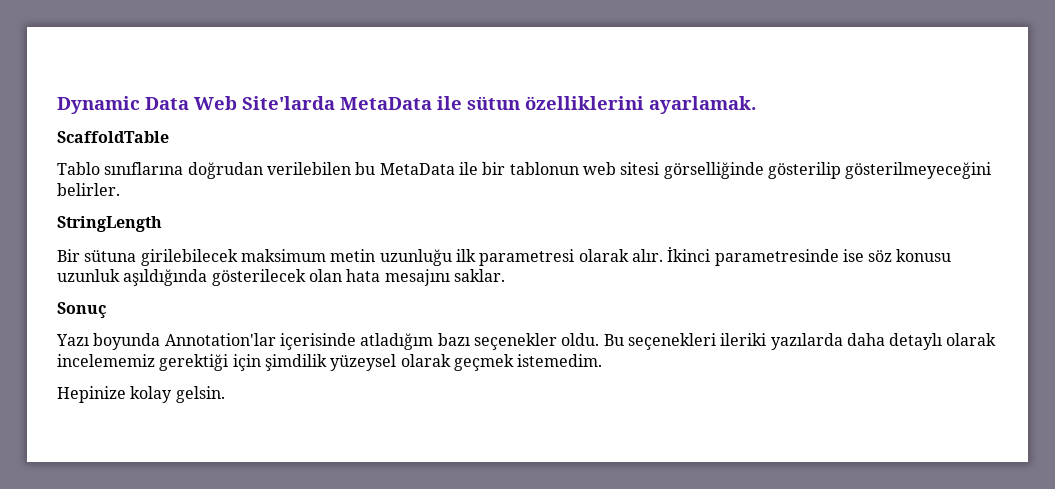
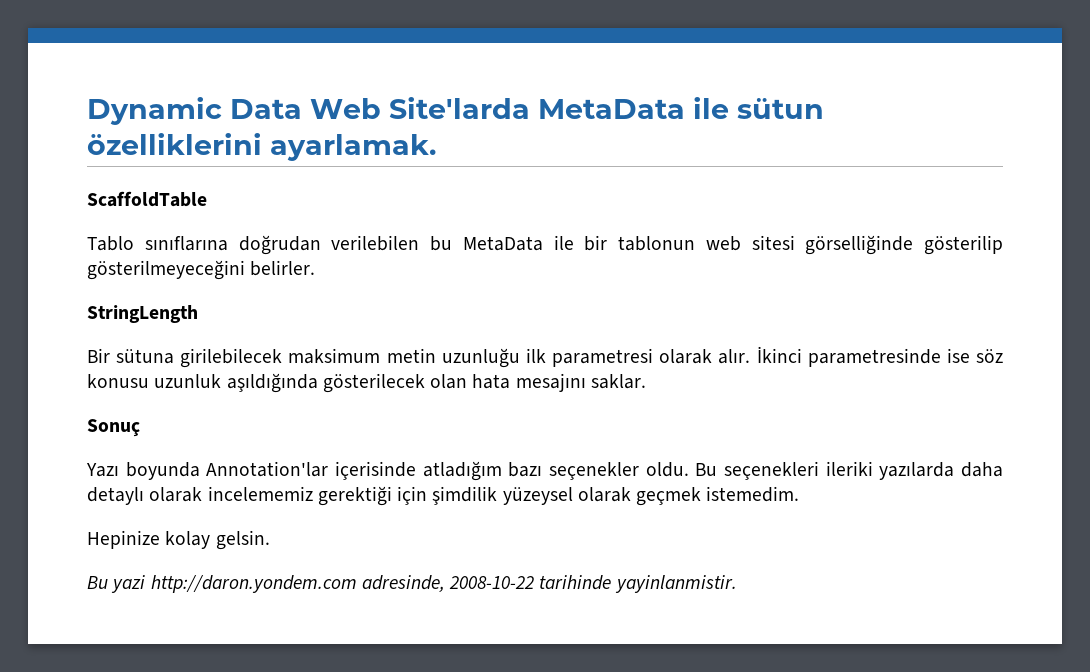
(225, 394) none -> [87,575,737,593] // Bu yazi http://daron.yondem.com adresinde, 2008-10-22 tarihinde yayinlanmistir.

